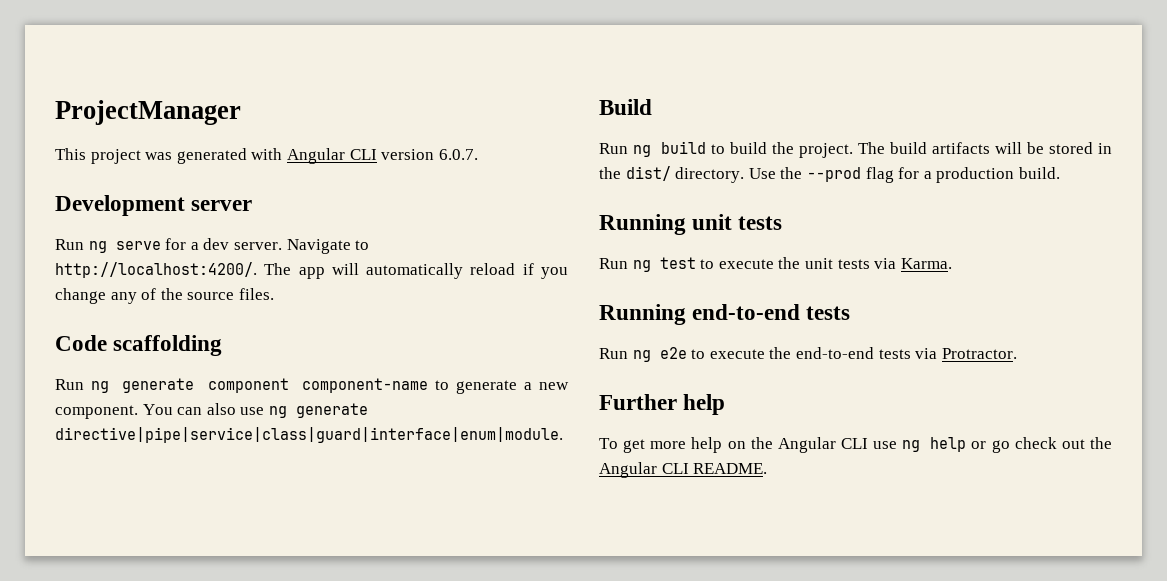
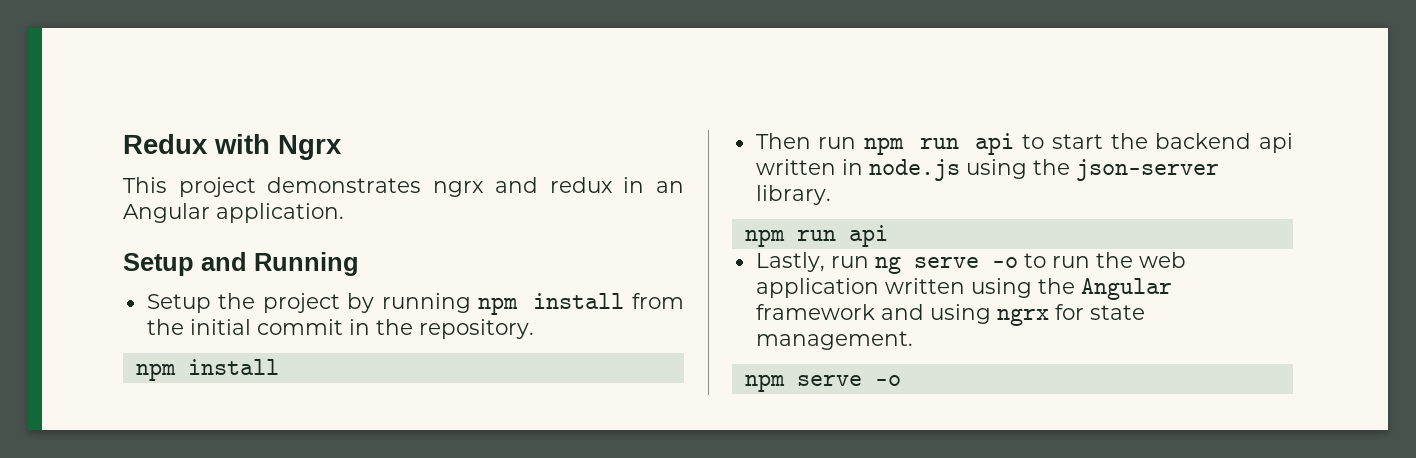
[55,100,241,125] ProjectManager -> [123,134,342,160] Redux with Ngrx
[145,148,478,164] [55,195,253,216] [55,238,370,254] [55,262,568,279] [55,288,274,304] [55,335,223,356] [55,378,569,394] [55,403,368,419] [55,427,563,443] [599,99,652,115] [599,141,1112,158] [599,166,1060,183] [599,214,783,235] [599,257,952,272] [599,304,851,325] [599,347,1017,362] [599,394,726,415] [599,437,1112,453] [599,462,768,478] was generated with Angular CLI version 6.0.7. // Development server // Run ng serve for a dev server. Navigate to http://localhost:4200/. The app will automatically reload if you change any of the source files. // Code scaffolding // Run ng generate component component-name to generate a new component. You can also use ng generate directive|pipe|service|class|guard|interface|enum|module. // Build // Run ng build to build the project. The build artifacts will be stored in the dist/ directory. Use the --prod flag for a production build. // Running unit tests // Run ng test to execute the unit tests via Karma. // Running end-to-end tests // Run ng e2e to execute the end-to-end tests via Protractor. // Further help // To get more help on the Angular CLI use ng help or go check out the Angular CLI README. -> [267,177,684,197] [123,203,344,223] [123,252,359,276] [146,293,684,315] [146,319,534,339] [135,359,279,381] [755,133,1293,155] [755,159,1219,181] [755,185,831,205] [744,225,888,247] [755,252,1186,274] [755,278,1172,300] [755,304,1145,326] [755,331,913,350] [744,374,901,392] demonstrates ngrx and redux in an Angular application. // Setup and Running // Setup the project by running npm install from the initial commit in the repository. // npm install // Then run npm run api to start the backend api written in node.js using the json-server library. // npm run api // Lastly, run ng serve -o to run the web application written using the Angular framework and using ngrx for state management. // npm serve -o

